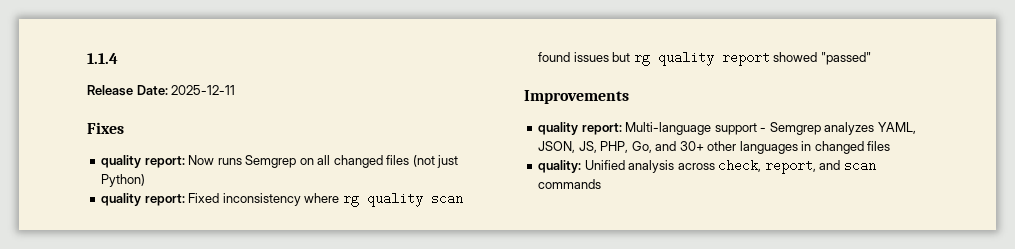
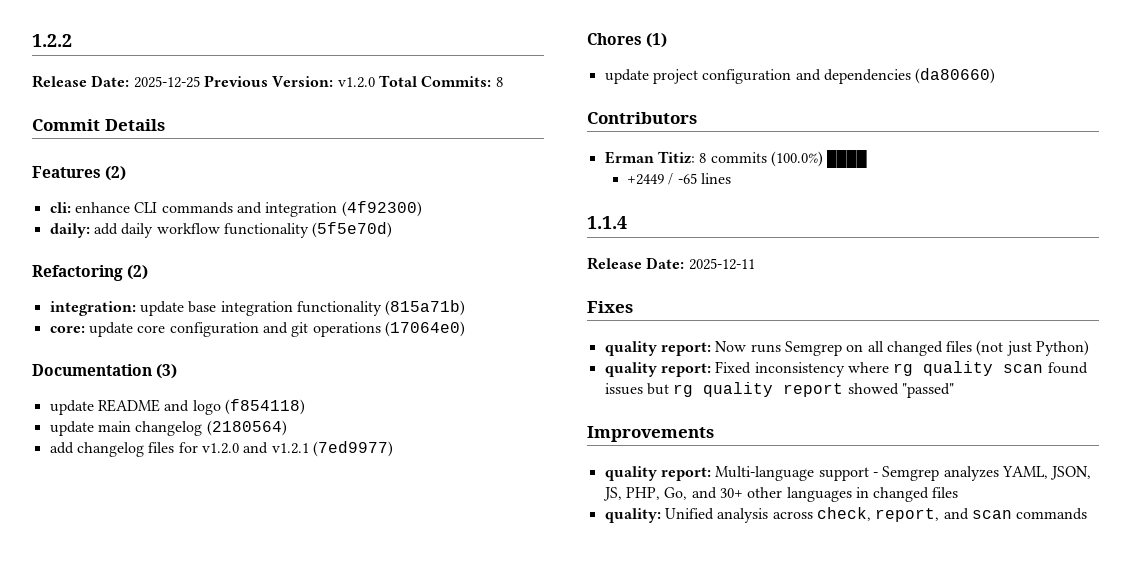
(87, 58) none -> [32,34,72,47] [32,75,503,88] [32,119,165,131] [32,166,127,181] [49,201,422,217] [49,222,393,238] [32,265,149,281] [49,300,466,316] [49,321,465,337] [32,364,178,379] [49,399,305,415] [49,420,287,436] [49,441,393,457] [587,33,668,48] [604,68,996,84] [587,112,697,124] [604,150,868,168] [627,173,732,185] 1.2.2 // Release Date: 2025-12-25 Previous Version: v1.2.0 Total Commits: 8 // Commit Details // Features (2) // cli: enhance CLI commands and integration (4f92300) // daily: add daily workflow functionality (5f5e70d) // Refactoring (2) // integration: update base integration functionality (815a71b) // core: update core configuration and git operations (17064e0) // Documentation (3) // update README and logo (f854118) // update main changelog (2180564) // add changelog files for v1.2.0 and v1.2.1 (7ed9977) // Chores (1) // update project configuration and dependencies (da80660) // Contributors // Erman Titiz: 8 commits (100.0%) ████ // +2449 / -65 lines //

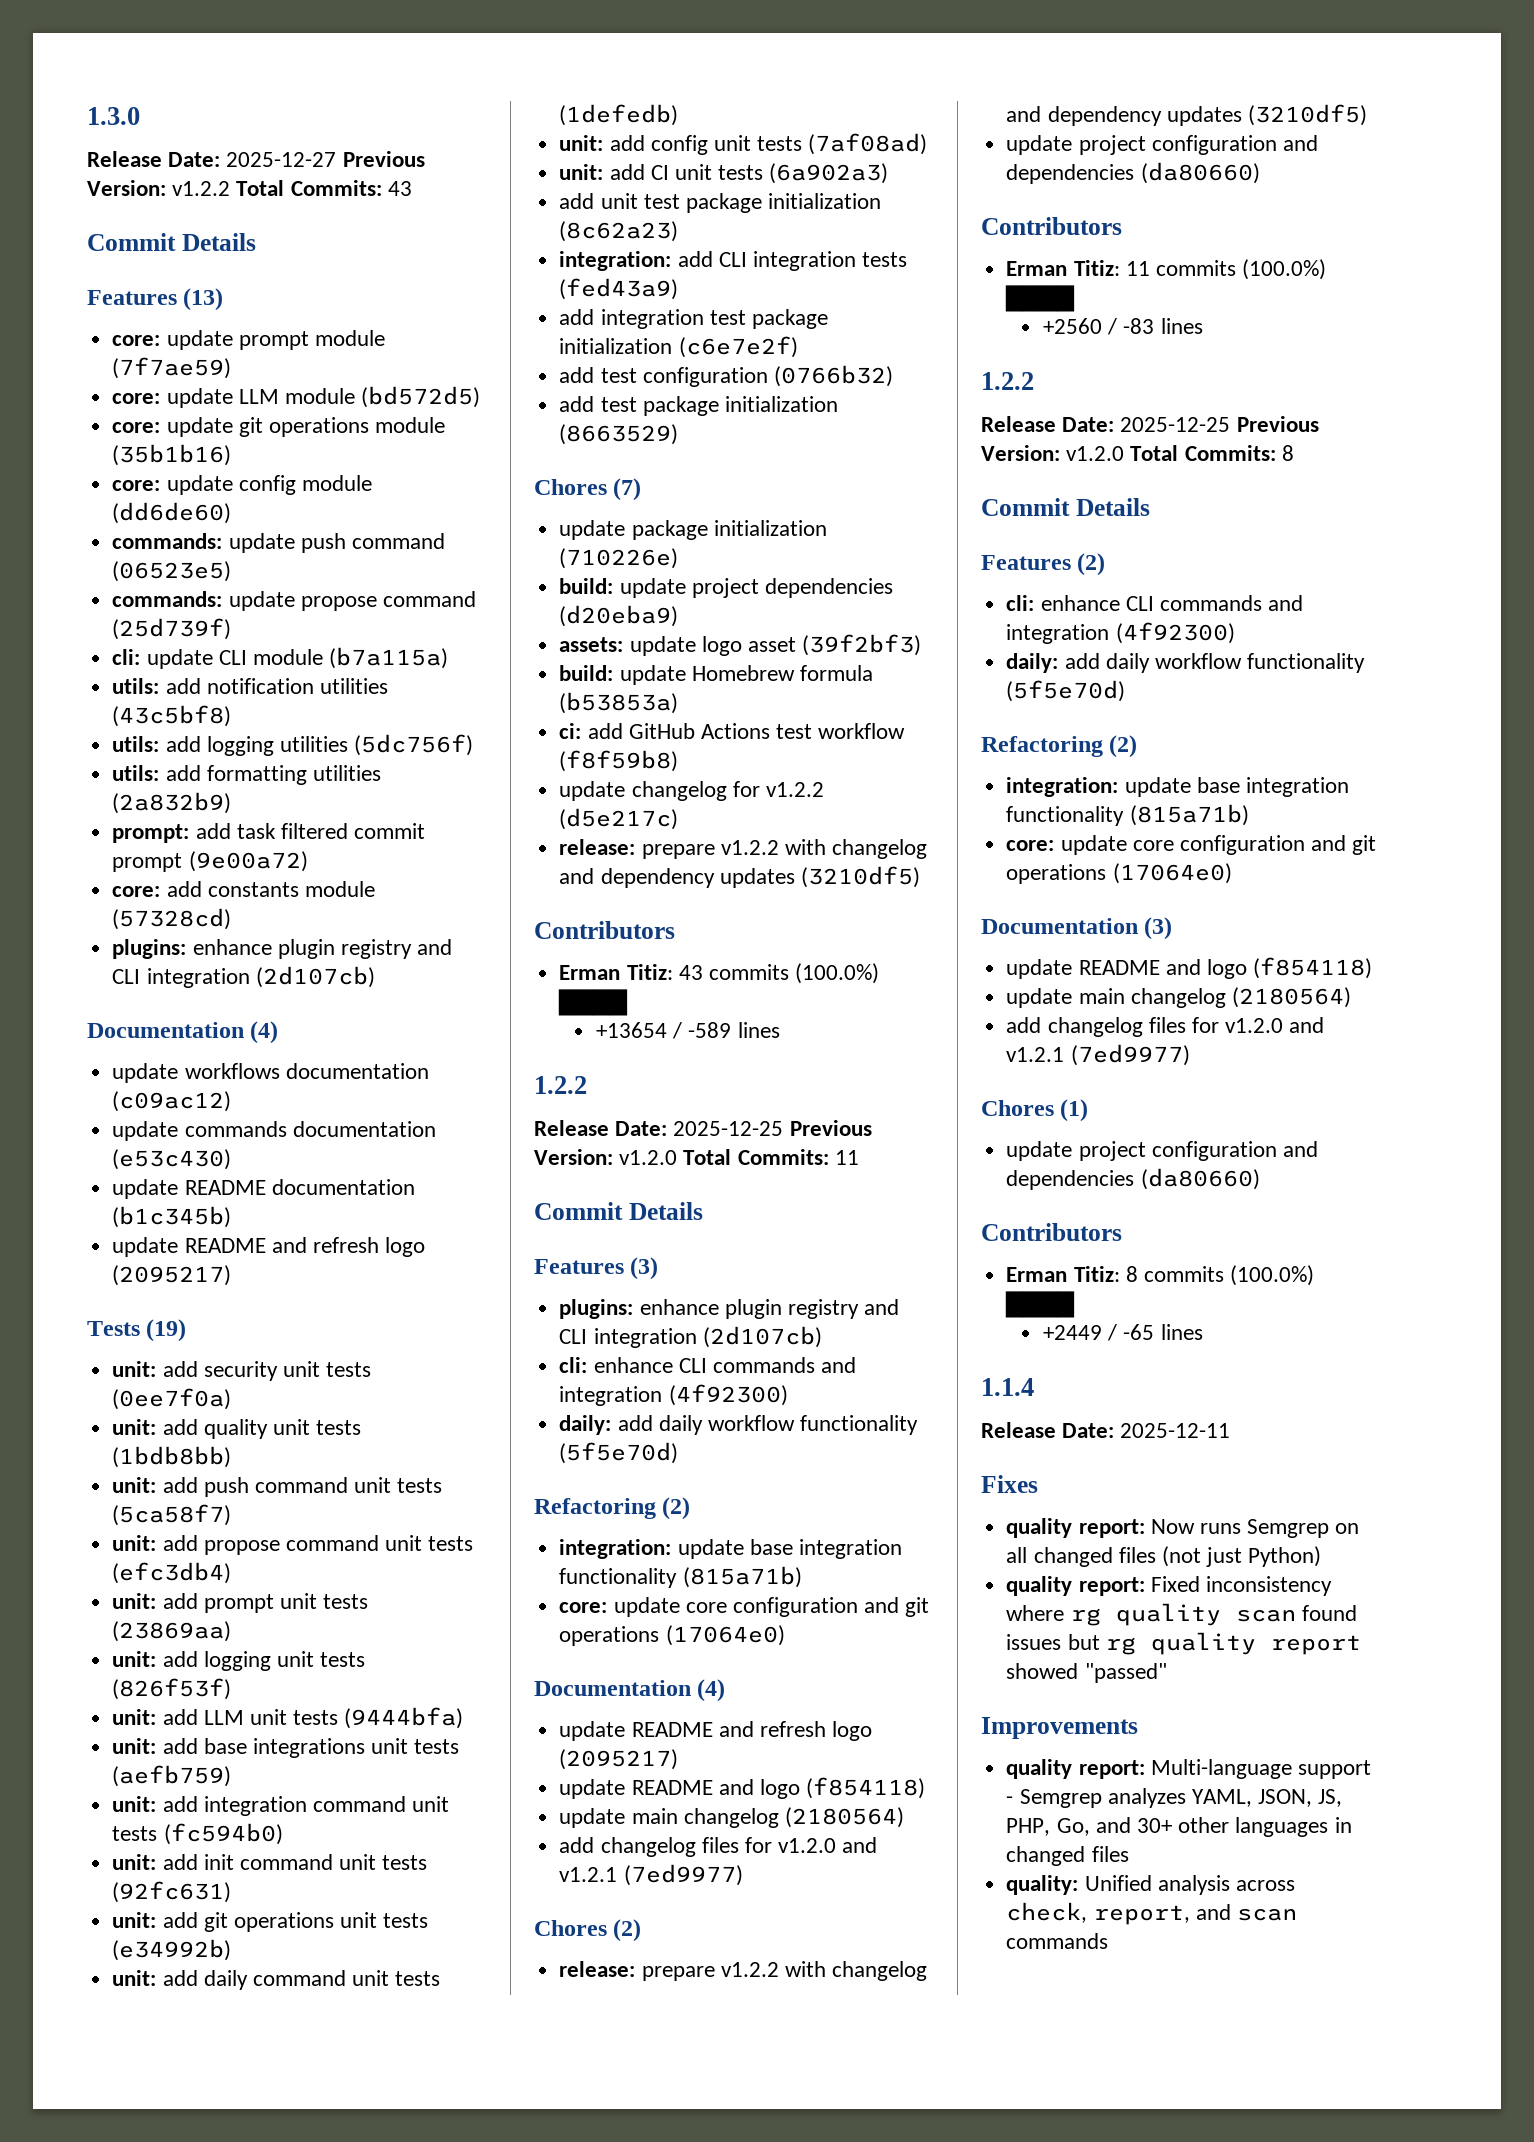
(32, 40) none -> [87,107,140,125] [87,151,425,167] [87,180,412,196] [87,233,256,251] [87,288,224,311] [112,330,385,350] [112,357,232,379] [112,386,481,408] [112,417,446,437] [112,444,232,466] [112,475,372,495] [112,502,232,524] [112,533,445,553] [112,561,232,582] [112,591,476,611] [112,618,232,640] [112,647,449,669] [112,678,388,694] [112,705,232,727] [112,734,474,756] [112,765,381,785] [112,792,232,814] [112,823,426,843] [112,851,308,872] [112,881,375,897] [112,908,232,930] [112,939,453,959] [112,966,375,988] [87,1021,279,1044] [112,1063,429,1083] [112,1091,232,1112] [112,1121,436,1141] [112,1149,232,1170] [112,1179,415,1199] [112,1206,232,1228] [112,1237,426,1257] [112,1265,232,1286] [87,1319,187,1342] [112,1361,372,1381] [112,1388,232,1410] [112,1419,362,1439] [112,1446,232,1468] [112,1477,443,1497] [112,1504,232,1526] [112,1535,474,1555] [112,1562,232,1584] [112,1593,369,1613] [112,1621,232,1642] [112,1651,366,1671] [112,1678,232,1700] [112,1707,464,1729] [112,1738,460,1758] [112,1765,232,1787] [112,1796,450,1816] [112,1823,283,1845] [112,1854,428,1870] [112,1881,232,1903] [112,1912,429,1932] [112,1939,232,1961] [112,1970,441,1990] [559,104,679,126] [559,133,928,155] [559,163,889,184] [559,193,882,213] [559,221,679,242] [559,251,908,271] [559,278,679,300] [559,309,828,329] [559,336,798,358] [559,365,893,387] [559,396,838,416] [559,424,679,445] [534,478,642,501] [559,520,827,540] [559,548,679,569] [559,578,893,598] [559,605,679,627] [559,634,922,656] [559,665,873,685] [559,692,679,714] [559,723,906,739] [559,750,679,772] [559,781,824,801] [559,808,679,830] [559,839,928,859] [559,866,920,888] [534,921,675,939] [559,963,880,984] [558,989,629,1016] [596,1022,780,1039] [534,1076,587,1094] [534,1120,872,1136] [534,1149,859,1165] [534,1202,703,1220] [534,1257,659,1280] [559,1299,900,1319] [559,1326,822,1348] [559,1357,857,1373] [559,1384,788,1406] [559,1415,919,1435] [559,1442,679,1464] [534,1497,691,1520] [559,1539,902,1559] [559,1566,802,1588] [559,1597,930,1617] [559,1625,785,1646] [534,1679,726,1702] [559,1721,873,1741] [559,1749,679,1770] [559,1777,926,1799] [559,1807,904,1828] [559,1837,878,1857] [559,1864,743,1886] [534,1919,642,1942] [559,1961,928,1981] [1006,104,1367,126] [1006,135,1318,155] [1006,162,1260,184] [981,217,1122,235] [1006,259,1327,280] [1005,285,1076,312] [1043,318,1203,335] 1.3.0 // Release Date: 2025-12-27 Previous Version: v1.2.2 Total Commits: 43 // Commit Details // Features (13) // core: update prompt module (7f7ae59) // core: update LLM module (bd572d5) // core: update git operations module (35b1b16) // core: update config module (dd6de60) // commands: update push command (06523e5) // commands: update propose command (25d739f) // cli: update CLI module (b7a115a) // utils: add notification utilities (43c5bf8) // utils: add logging utilities (5dc756f) // utils: add formatting utilities (2a832b9) // prompt: add task filtered commit prompt (9e00a72) // core: add constants module (57328cd) // plugins: enhance plugin registry and CLI integration (2d107cb) // Documentation (4) // update workflows documentation (c09ac12) // update commands documentation (e53c430) // update README documentation (b1c345b) // update README and refresh logo (2095217) // Tests (19) // unit: add security unit tests (0ee7f0a) // unit: add quality unit tests (1bdb8bb) // unit: add push command unit tests (5ca58f7) // unit: add propose command unit tests (efc3db4) // unit: add prompt unit tests (23869aa) // unit: add logging unit tests (826f53f) // unit: add LLM unit tests (9444bfa) // unit: add base integrations unit tests (aefb759) // unit: add integration command unit tests (fc594b0) // unit: add init command unit tests (92fc631) // unit: add git operations unit tests (e34992b) // unit: add daily command unit tests (1defedb) // unit: add config unit tests (7af08ad) // unit: add CI unit tests (6a902a3) // add unit test package initialization (8c62a23) // integration: add CLI integration tests (fed43a9) // add integration test package initialization (c6e7e2f) // add test configuration (0766b32) // add test package initialization (8663529) // Chores (7) // update package initialization (710226e) // build: update project dependencies (d20eba9) // assets: update logo asset (39f2bf3) // build: update Homebrew formula (b53853a) // ci: add GitHub Actions test workflow (f8f59b8) // update changelog for v1.2.2 (d5e217c) // release: prepare v1.2.2 with changelog and dependency updates (3210df5) // Contributors // Erman Titiz: 43 commits (100.0%) ████ // +13654 / -589 lines // 1.2.2 // Release Date: 2025-12-25 Previous Version: v1.2.0 Total Commits: 11 // Commit Details // Features (3) // plugins: enhance plugin registry and CLI integration (2d107cb) // cli: enhance CLI commands and integration (4f92300) // daily: add daily workflow functionality (5f5e70d) // Refactoring (2) // integration: update base integration functionality (815a71b) // core: update core configuration and git operations (17064e0) // Documentation (4) // update README and refresh logo (2095217) // update README and logo (f854118) // update main changelog (2180564) // add changelog files for v1.2.0 and v1.2.1 (7ed9977) // Chores (2) // release: prepare v1.2.2 with changelog and dependency updates (3210df5) // update project configuration and dependencies (da80660) // Contributors // Erman Titiz: 11 commits (100.0%) ████ // +2560 / -83 lines //

